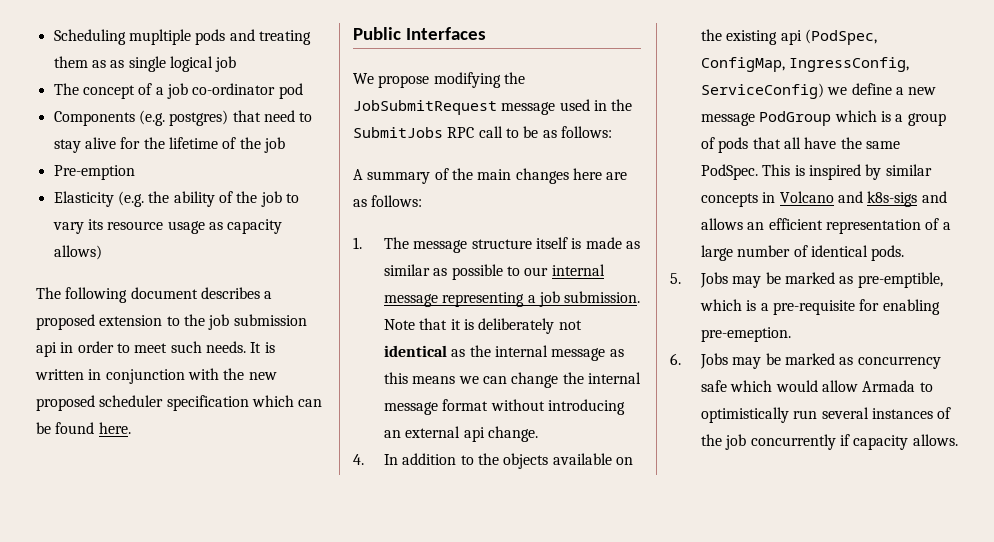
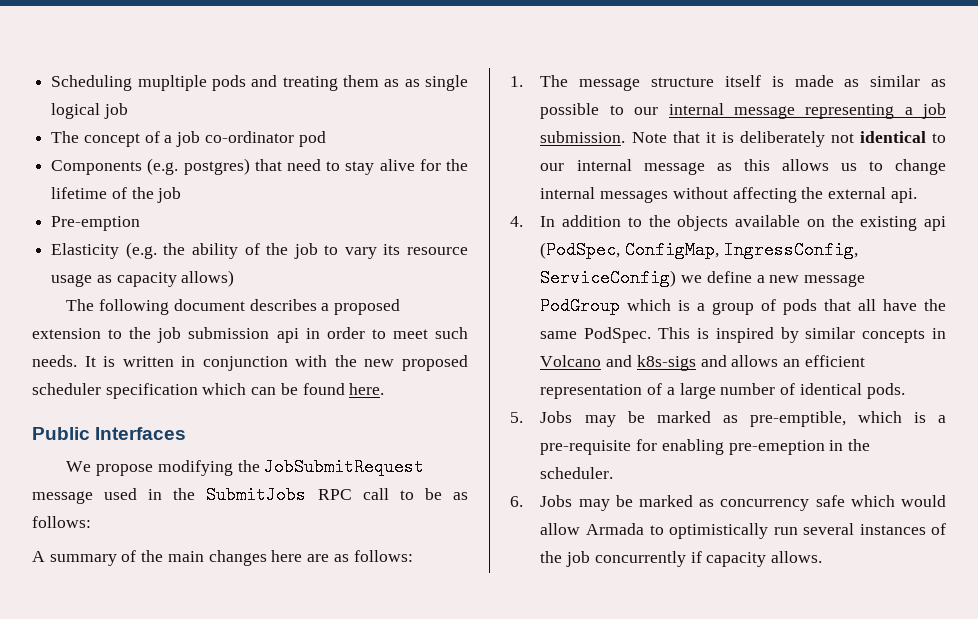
[451,345,491,357] as the -> [931,133,946,143] [540,163,565,171] to our
[412,372,641,388] [384,399,625,415] [384,426,538,442] means we can change the internal message format without introducing an external api change. -> [781,159,947,175] [540,187,917,203] allows us to change internal messages without affecting the external api.
[701,327,792,342] pre-emeption. -> [728,439,871,455] [540,467,614,479] pre-emeption in the scheduler.

